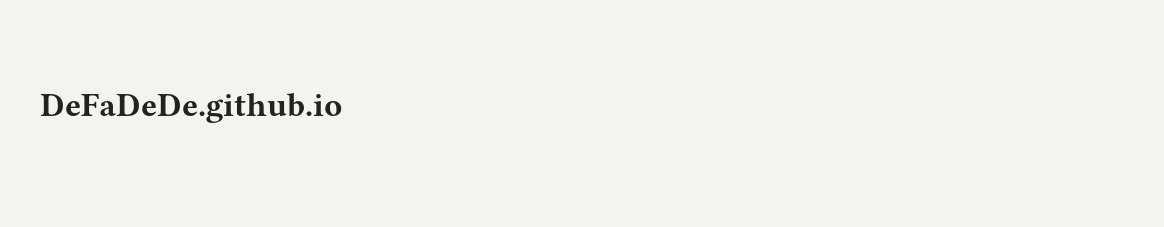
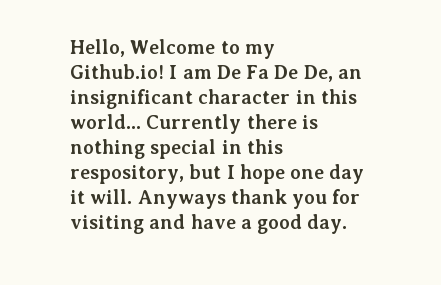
[40,93,342,123] DeFaDeDe.github.io -> [70,39,275,59] [70,64,362,82] [70,89,357,109] [70,114,318,134] [70,139,283,159] [70,164,365,184] [70,189,361,209] [70,214,348,234] Hello, Welcome to my Github.io! I am De Fa De De, an insignificant character in this world... Currently there is nothing special in this respository, but I hope one day it will. Anyways thank you for visiting and have a good day.

